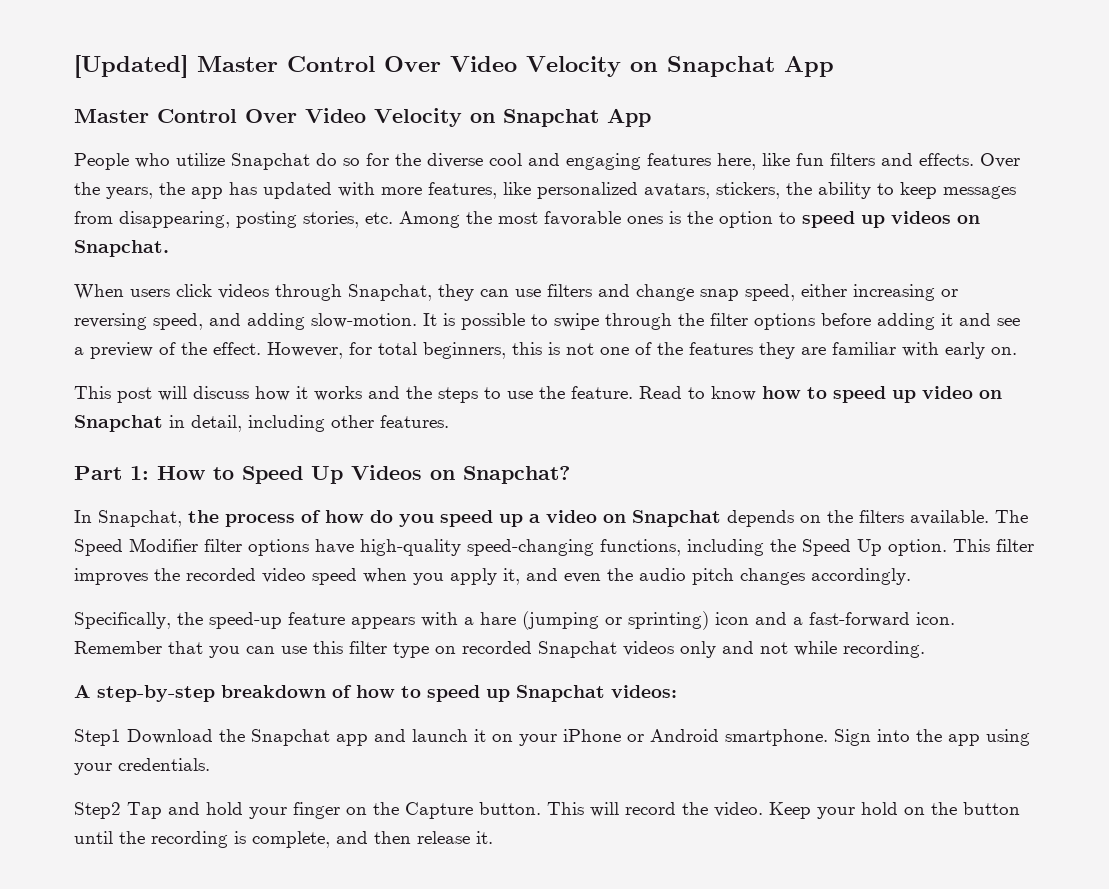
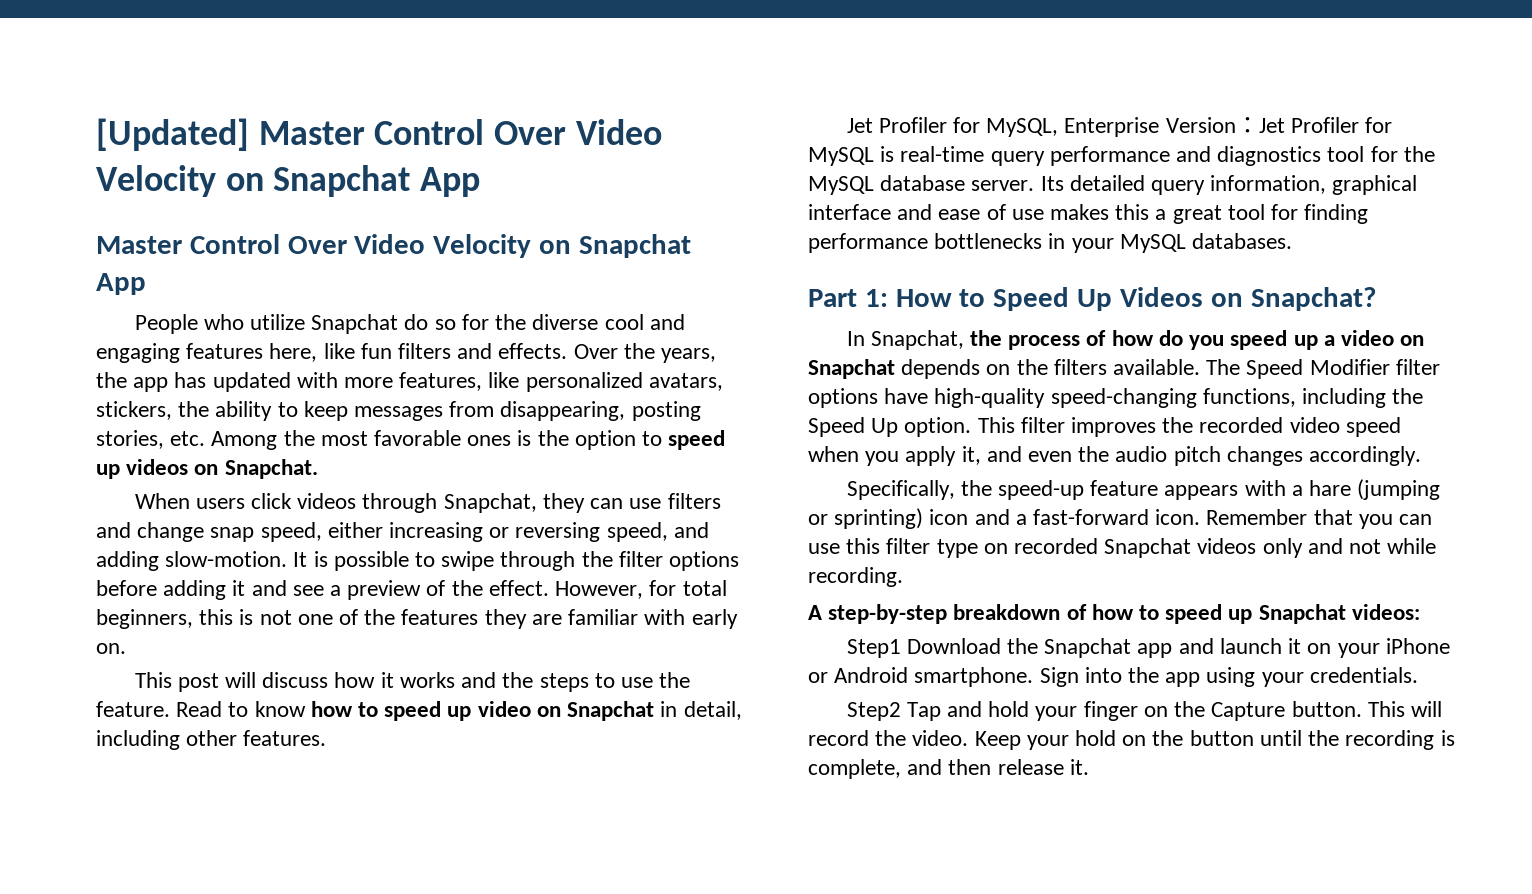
(449, 421) none -> [846,117,1393,137] [808,146,1435,166] [808,175,1418,195] [808,204,1369,224] [808,233,1293,253] // Jet Profiler for MySQL, Enterprise Version：Jet Profiler for MySQL is real-time query performance and diagnostics tool for the MySQL database server. Its detailed query information, graphical interface and ease of use makes this a great tool for finding performance bottlenecks in your MySQL databases.

